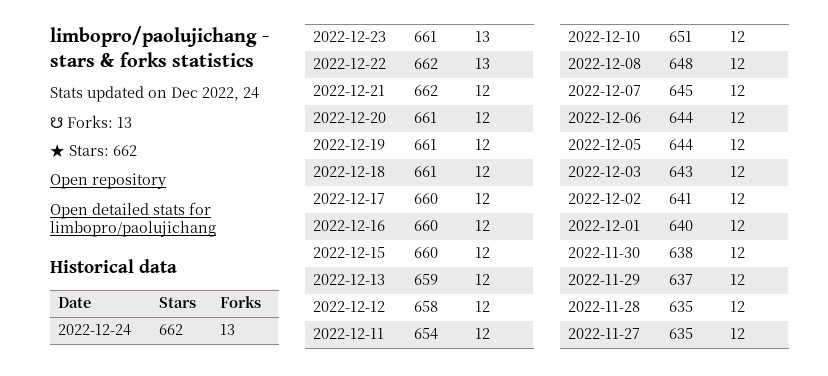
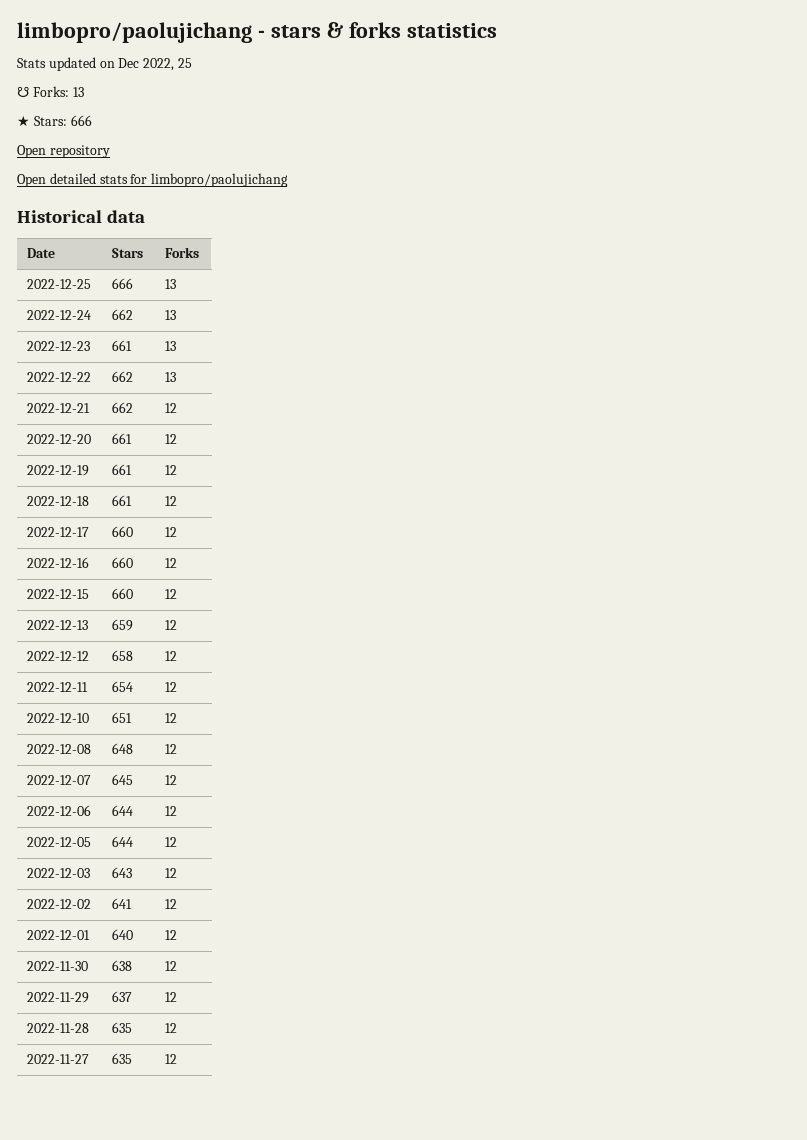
[243,87,259,99] 24 -> [177,58,192,68] 25
[113,145,137,156] 662 -> [70,115,92,126] 666
(261, 302) none -> [27,279,92,289] [112,278,134,289] [165,279,177,289] // 2022-12-25 | 666 | 13

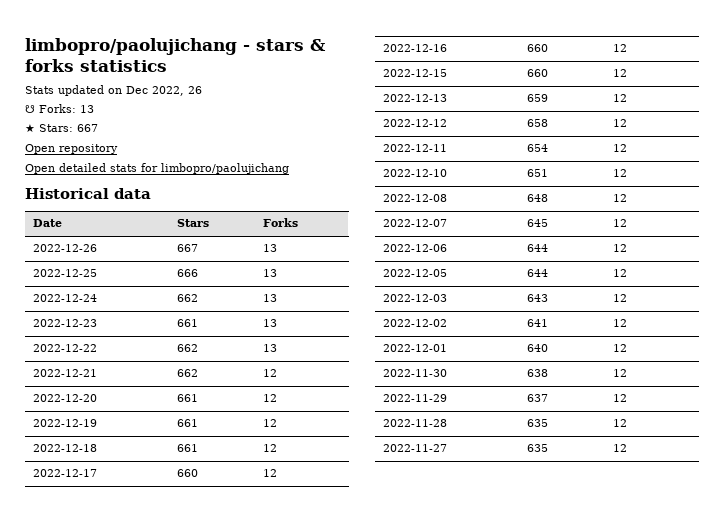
[177,58,192,68] 25 -> [188,86,202,94] 26
[70,115,92,126] 666 -> [77,124,98,132] 667
(200, 252) none -> [32,244,97,252] [176,244,198,252] [262,244,277,252] // 2022-12-26 | 667 | 13

